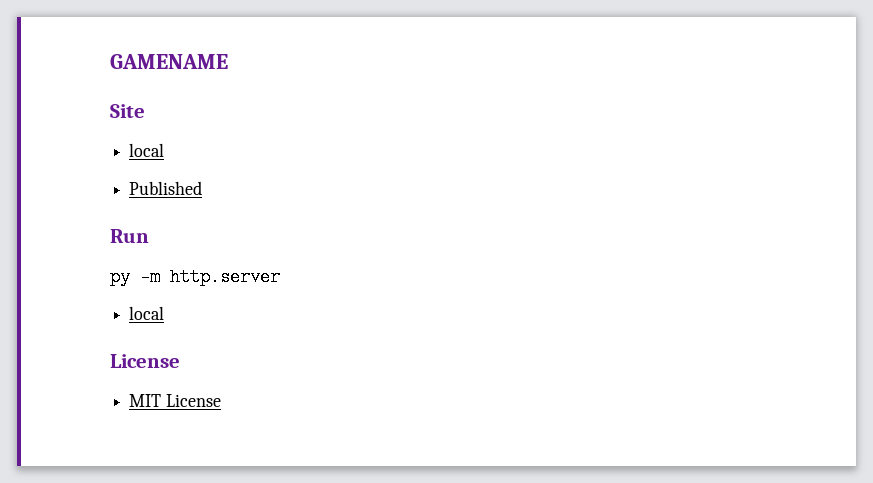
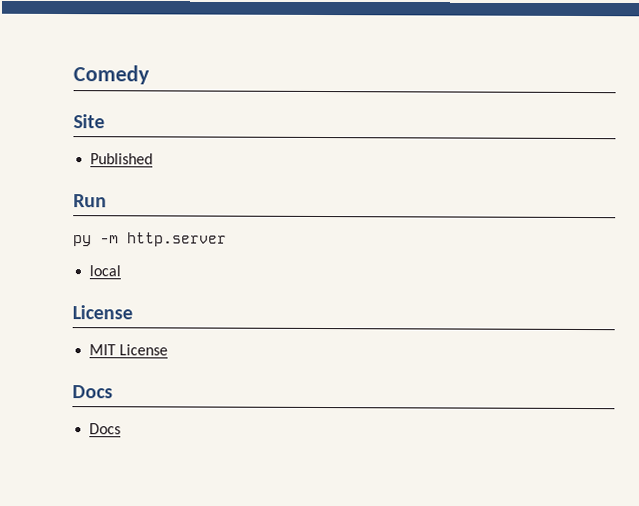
[110,54,228,69] GAMENAME -> [73,65,150,85] Comedy
[129,143,165,157] // local -> (105, 121) none
(221, 400) none -> [72,385,113,399] [89,423,122,435] // Docs // Docs

